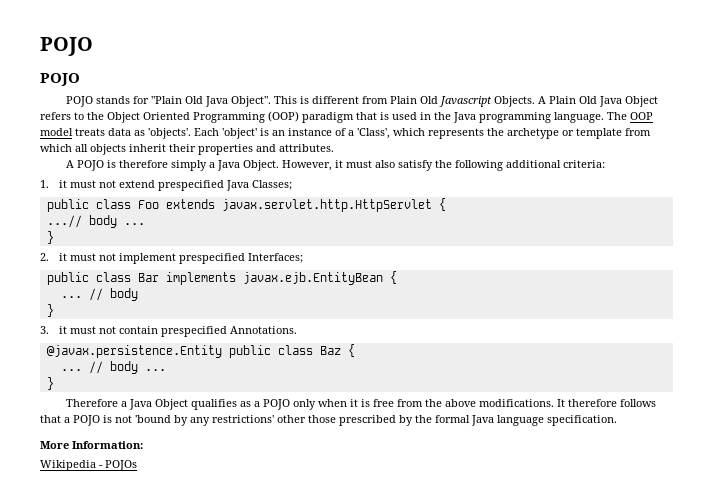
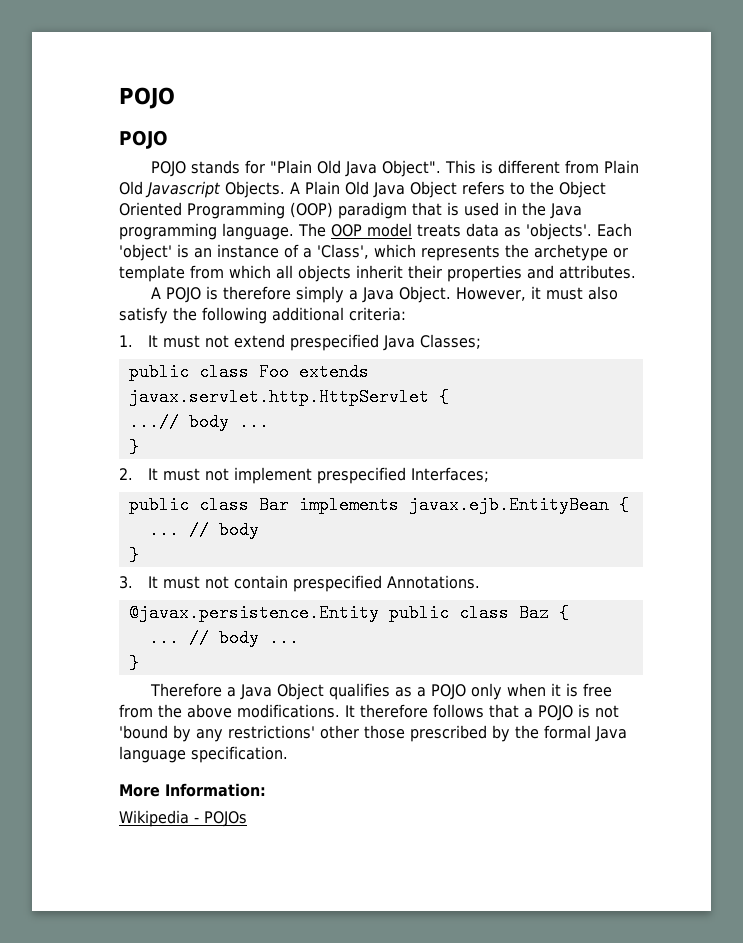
[58,180,67,188] it -> [148,335,159,347] It
[58,253,67,261] it -> [148,468,159,480] It
[58,326,67,334] it -> [148,576,159,588] It

